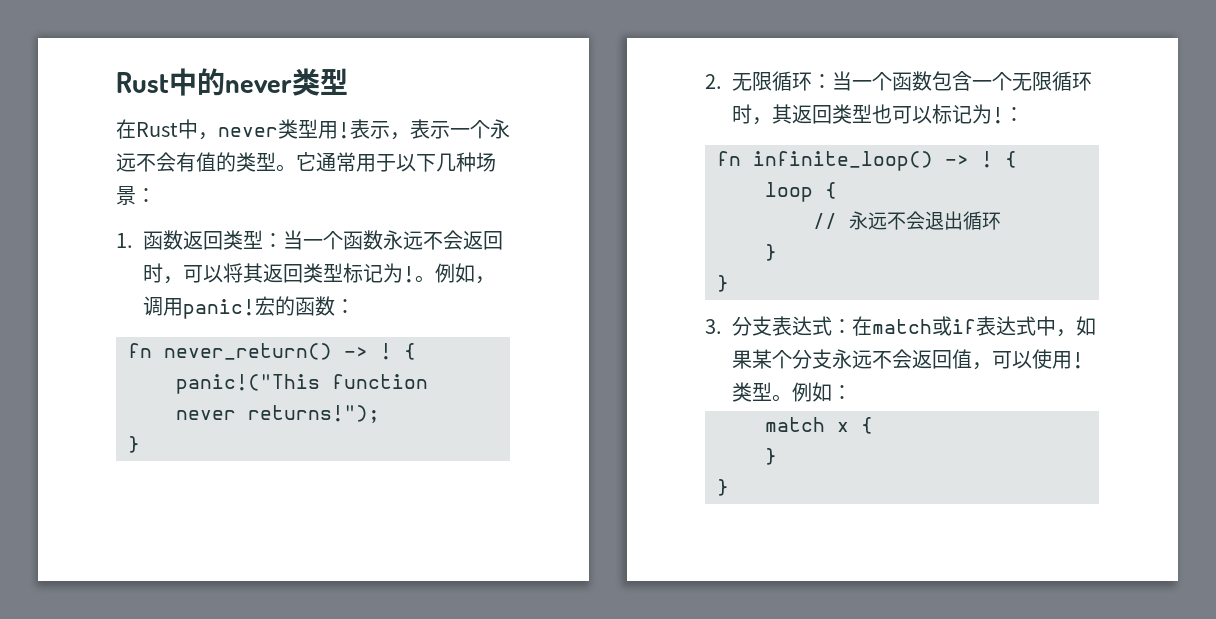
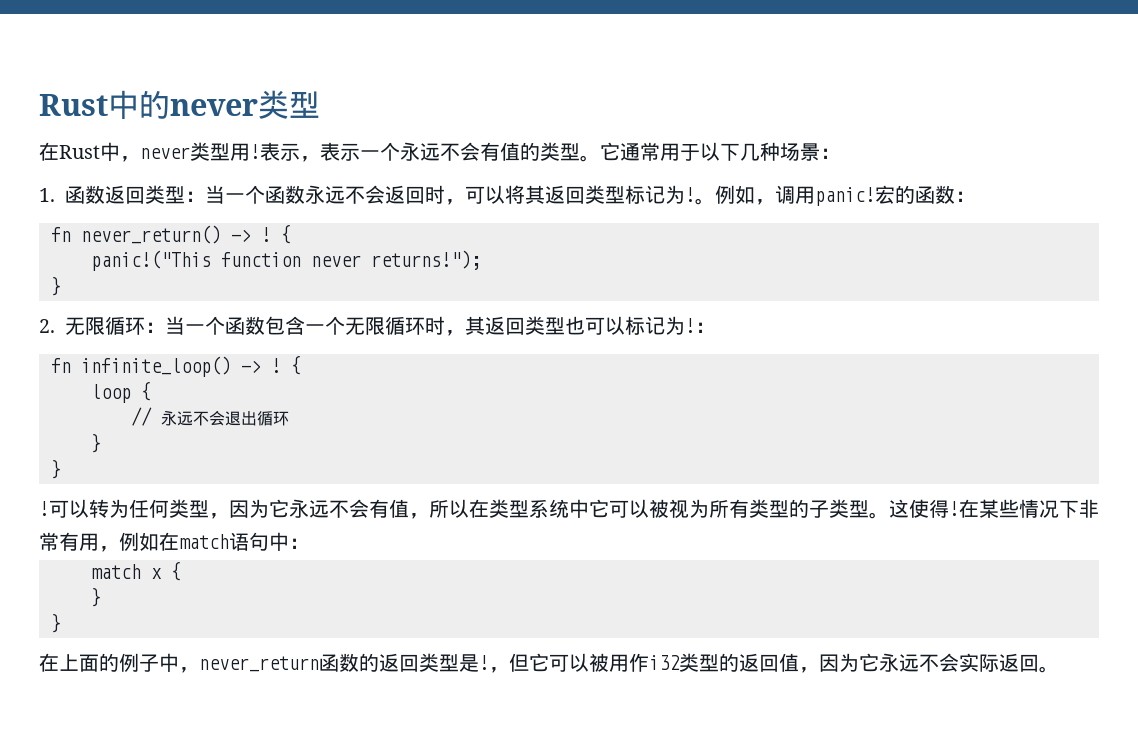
[705,316,1096,337] [732,349,1084,370] [732,382,832,402] 3.分支表达式：在match或if表达式中，如果某个分支永远不会返回值，可以使用!类型。例如 -> [39,499,1099,519] [39,532,289,552] !可以转为任何类型，因为它永远不会有值，所以在类型系统中它可以被视为所有类型的子类型。这使得!在某些情况下非常有用，例如在match语句中
(729, 487) none -> [39,653,1059,673] // 在上面的例子中，never_return函数的返回类型是!，但它可以被用作i32类型的返回值，因为它永远不会实际返回。

